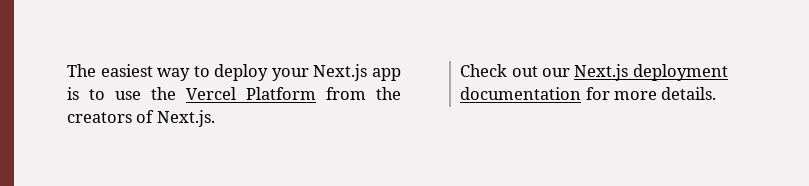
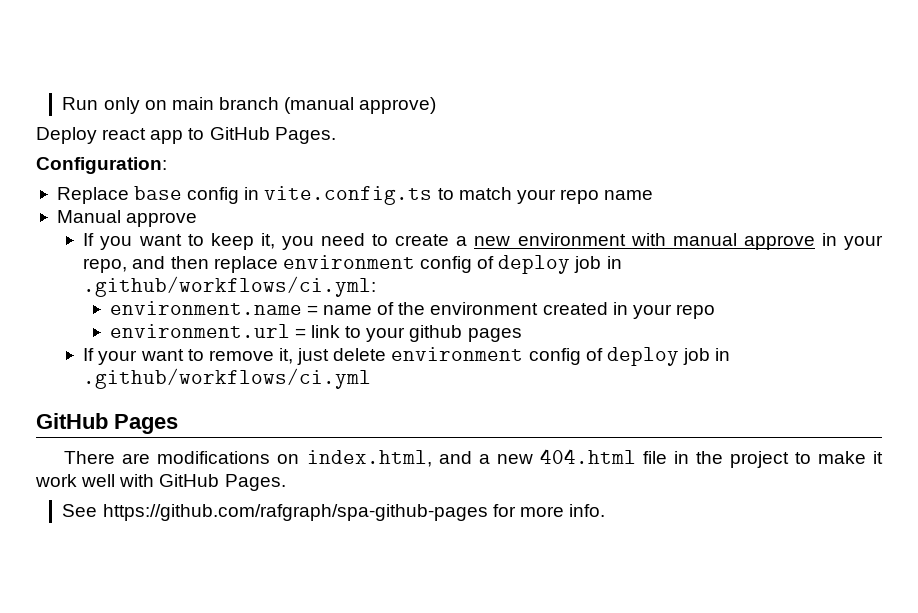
[67,64,401,81] [67,87,401,100] [67,110,215,127] [460,64,728,81] [460,87,582,100] The easiest way to deploy your Next.js app is to use the Vercel Platform from the creators of Next.js. // Check out our Next.js deployment documentation -> [62,97,437,114] [36,127,336,144] [36,157,167,174] [56,186,654,205] [56,210,198,227] [83,233,883,250] [83,255,622,274] [83,276,377,297] [109,301,715,319] [109,324,522,342] [83,347,731,366] [83,368,372,389] [36,413,178,434] [64,449,884,468] [35,474,286,491] [62,504,488,521] Run only on main branch (manual approve) // Deploy react app to GitHub Pages. // Configuration: // Replace base config in vite.config.ts to match your repo name // Manual approve // If you want to keep it, you need to create a new environment with manual approve in your repo, and then replace environment config of deploy job in .github/workflows/ci.yml: // environment.name = name of the environment created in your repo // environment.url = link to your github pages // If your want to remove it, just delete environment config of deploy job in .github/workflows/ci.yml // GitHub Pages // There are modifications on index.html, and a new 404.html file in the project to make it work well with GitHub Pages. // See https://github.com/rafgraph/spa-github-pages
[661,87,717,100] details. -> [568,504,605,517] info.

